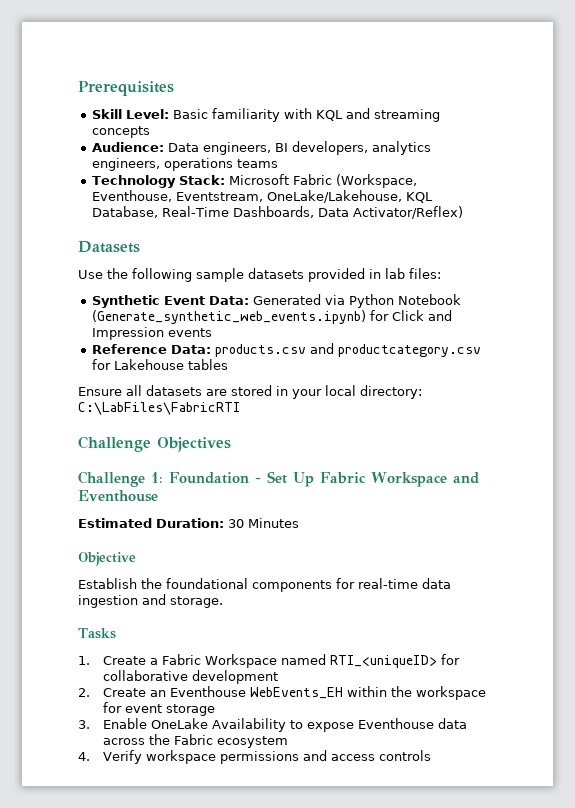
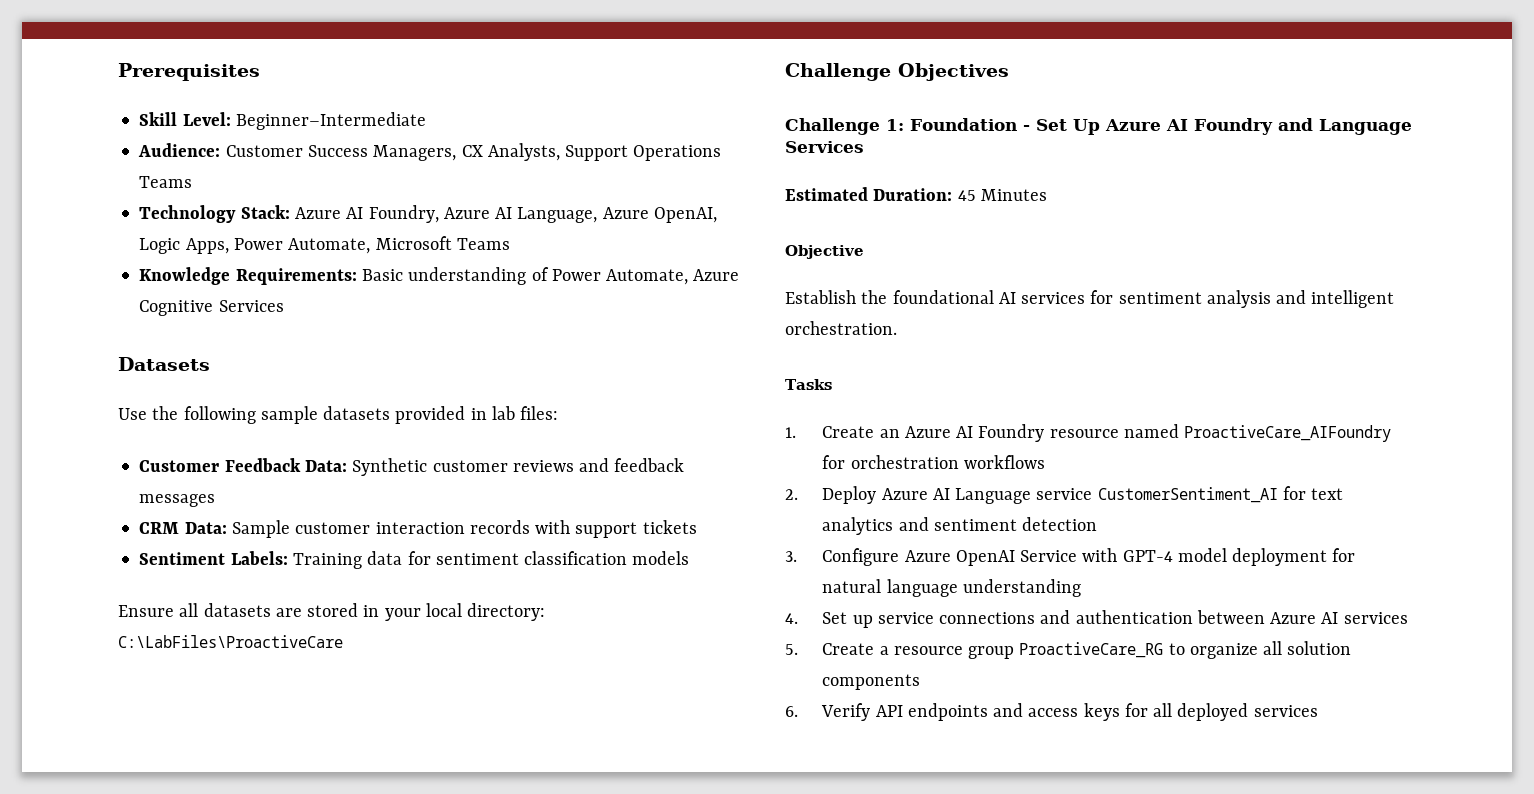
[173,108,441,122] [92,126,151,138] [92,141,432,155] [92,158,279,171] [92,174,418,188] [92,190,434,203] [92,206,464,219] Basic familiarity with KQL and streaming concepts // Audience: Data engineers, BI developers, analytics engineers, operations teams // Technology Stack: Microsoft Fabric (Workspace, Eventhouse, Eventstream, OneLake/Lakehouse, KQL Database, Real-Time Dashboards, Data Activator/Reflex) -> [235,112,426,130] [138,143,722,161] [139,176,193,188] [139,205,717,223] [139,236,510,254] [139,267,740,285] [139,300,284,316] Beginner–Intermediate // Audience: Customer Success Managers, CX Analysts, Support Operations Teams // Technology Stack: Azure AI Foundry, Azure AI Language, Azure OpenAI, Logic Apps, Power Automate, Microsoft Teams // Knowledge Requirements: Basic understanding of Power Automate, Azure Cognitive Services
[92,294,462,308] [92,310,453,324] [92,327,213,340] [92,343,482,357] [92,359,229,370] Synthetic Event Data: Generated via Python Notebook (Generate_synthetic_web_events.ipynb) for Click and Impression events // Reference Data: products.csv and productcategory.csv for Lakehouse tables -> [139,458,685,476] [139,494,216,507] [139,520,697,538] [139,551,690,569] Customer Feedback Data: Synthetic customer reviews and feedback messages // CRM Data: Sample customer interaction records with support tickets // Sentiment Labels: Training data for sentiment classification models
[78,402,240,415] C:\LabFiles\FabricRTI -> [118,635,343,648] C:\LabFiles\ProactiveCare
[320,472,479,487] [78,490,158,502] Fabric Workspace and Eventhouse -> [1104,118,1412,135] [785,141,864,153] Azure AI Foundry and Language Services
[228,519,244,528] 30 -> [957,190,976,201] 45
[252,578,451,592] [78,594,223,608] [78,628,116,639] [78,654,460,668] [102,670,278,684] [78,686,486,700] [102,702,215,716] [78,718,467,732] [102,734,288,748] [78,750,431,764] components for real-time data ingestion and storage. // Tasks // 1. Create a Fabric Workspace named RTI_<uniqueID> for collaborative development // 2. Create an Eventhouse WebEvents_EH within the workspace for event storage // 3. Enable OneLake Availability to expose Eventhouse data across the Fabric ecosystem // 4. Verify workspace permissions and access controls -> [998,290,1395,308] [785,321,897,335] [785,379,832,390] [785,424,1392,442] [822,455,1045,469] [785,486,1344,504] [822,517,1098,535] [785,548,1356,566] [822,579,1081,597] [785,610,1408,628] [785,641,1352,659] [822,674,921,690] [785,703,1318,721] AI services for sentiment analysis and intelligent orchestration. // Tasks // 1. Create an Azure AI Foundry resource named ProactiveCare_AIFoundry for orchestration workflows // 2. Deploy Azure AI Language service CustomerSentiment_AI for text analytics and sentiment detection // 3. Configure Azure OpenAI Service with GPT-4 model deployment for natural language understanding // 4. Set up service connections and authentication between Azure AI services // 5. Create a resource group ProactiveCare_RG to organize all solution components // 6. Verify API endpoints and access keys for all deployed services

